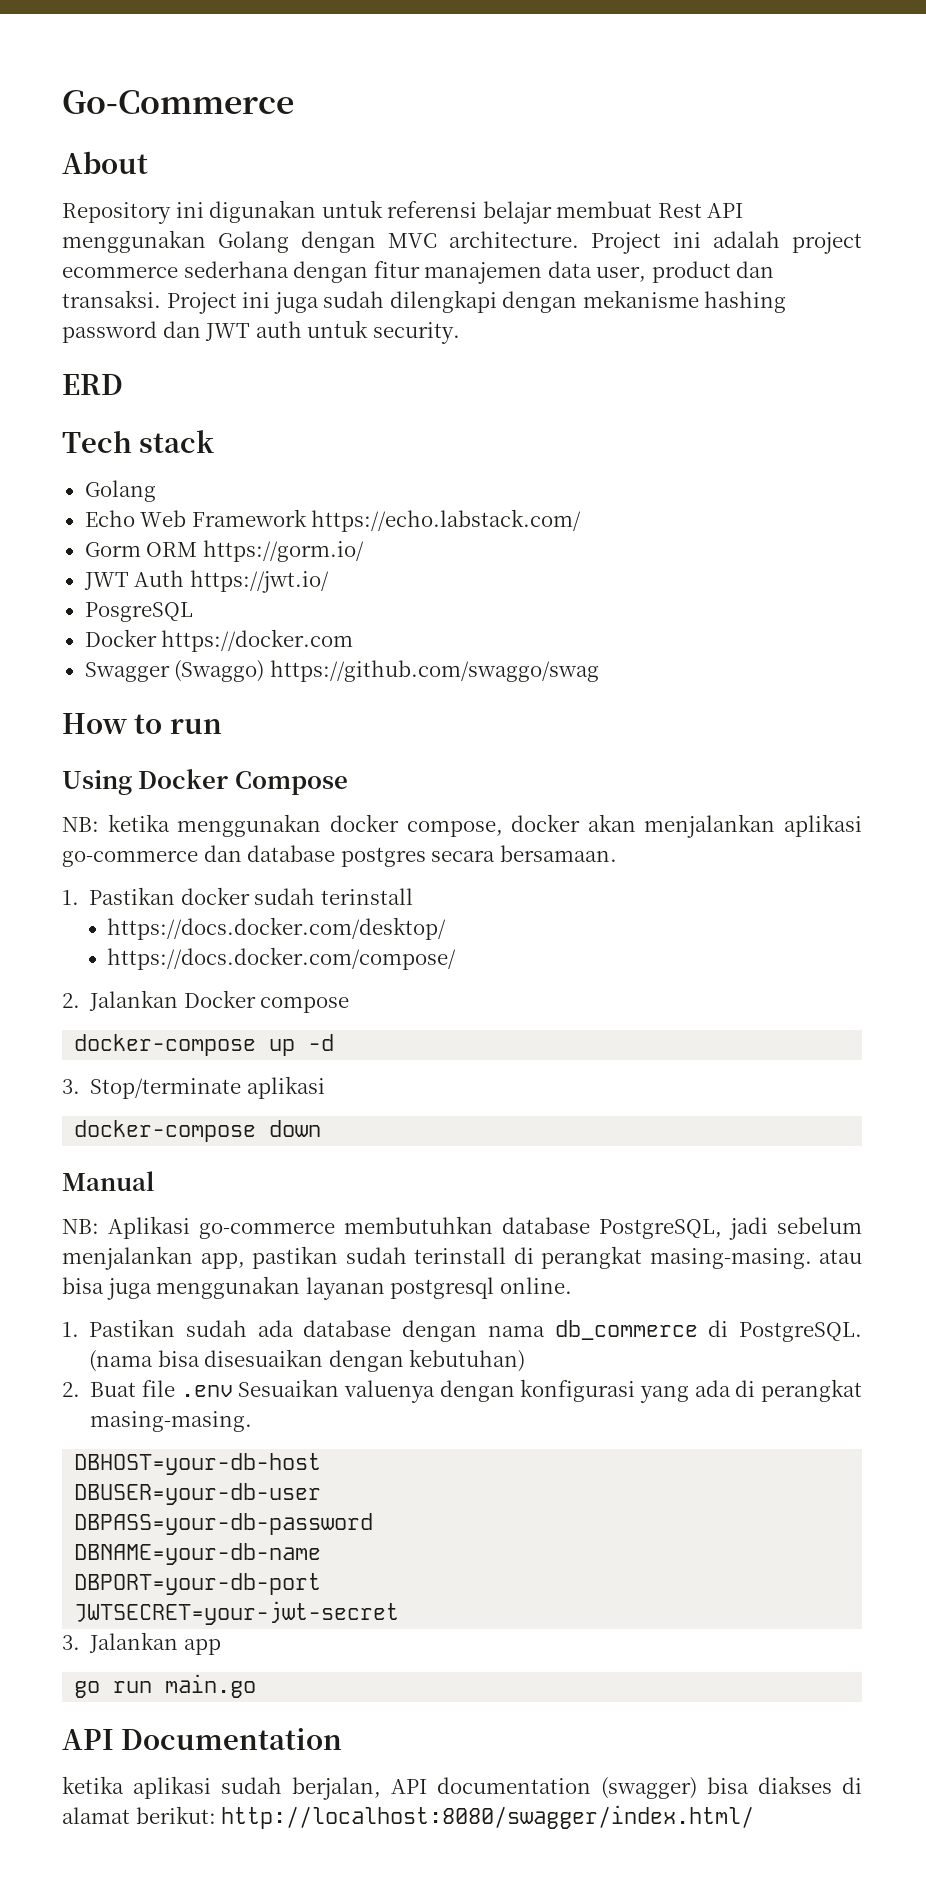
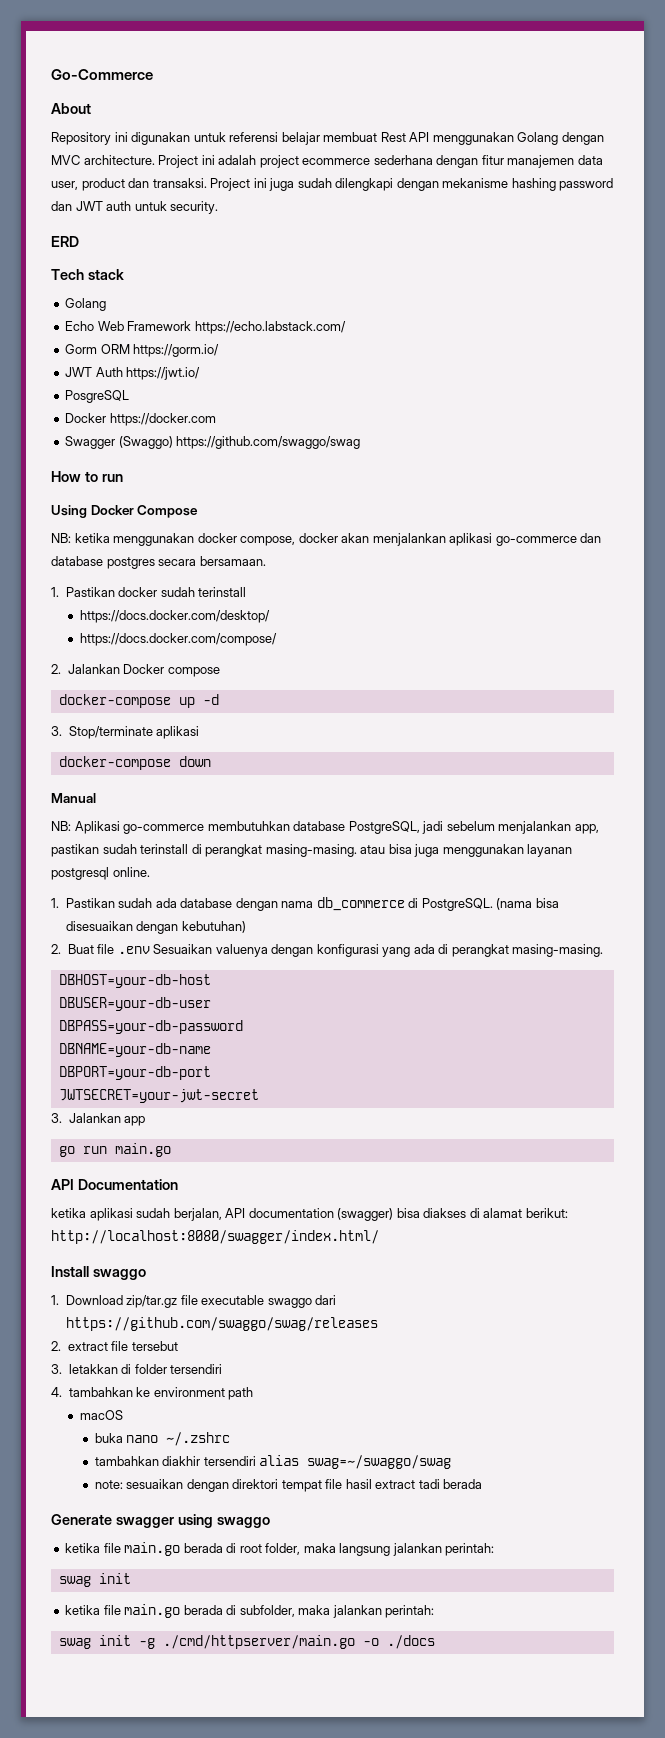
(755, 1817) none -> [51,1266,146,1280] [51,1295,337,1308] [65,1317,378,1331] [51,1341,178,1351] [51,1364,223,1374] [51,1387,254,1400] [79,1410,123,1420] [94,1432,231,1446] [94,1455,452,1469] [94,1479,483,1492] [51,1514,270,1528] [65,1542,495,1556] [58,1573,131,1587] [65,1604,435,1618] [58,1635,435,1649] // Install swaggo // 1. Download zip/tar.gz file executable swaggo dari https://github.com/swaggo/swag/releases // 2. extract file tersebut // 3. letakkan di folder tersendiri // 4. tambahkan ke environment path // macOS // buka nano ~/.zshrc // tambahkan diakhir tersendiri alias swag=~/swaggo/swag // note: sesuaikan dengan direktori tempat file hasil extract tadi berada // Generate swagger using swaggo // ketika file main.go berada di root folder, maka langsung jalankan perintah: // swag init // ketika file main.go berada di subfolder, maka jalankan perintah: // swag init -g ./cmd/httpserver/main.go -o ./docs

